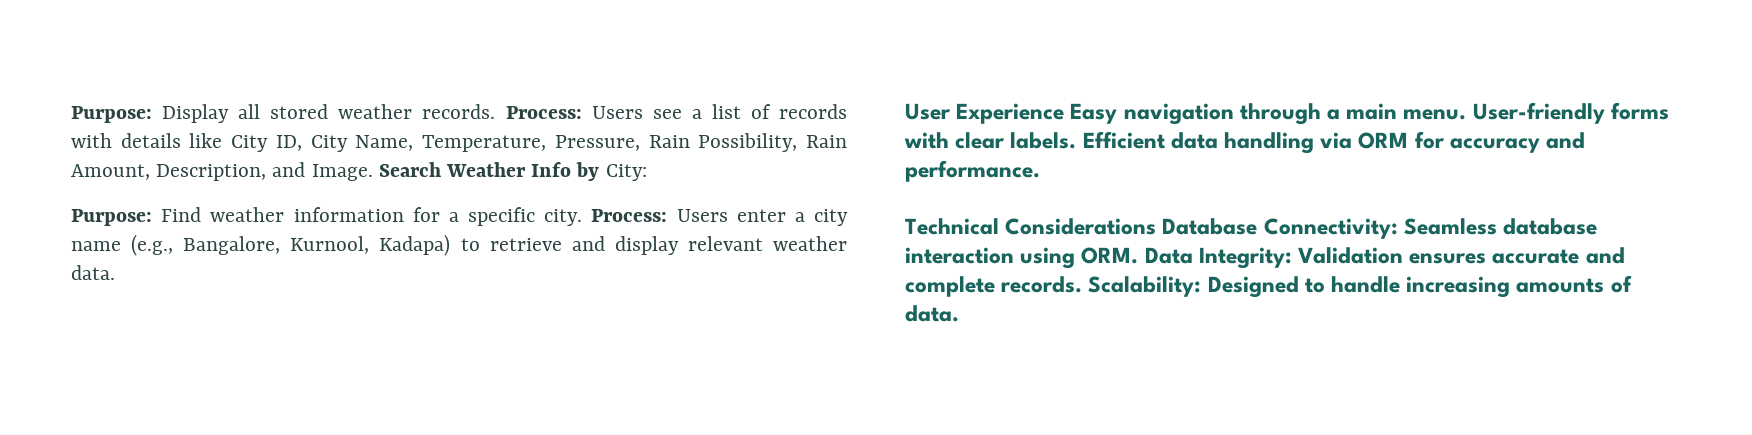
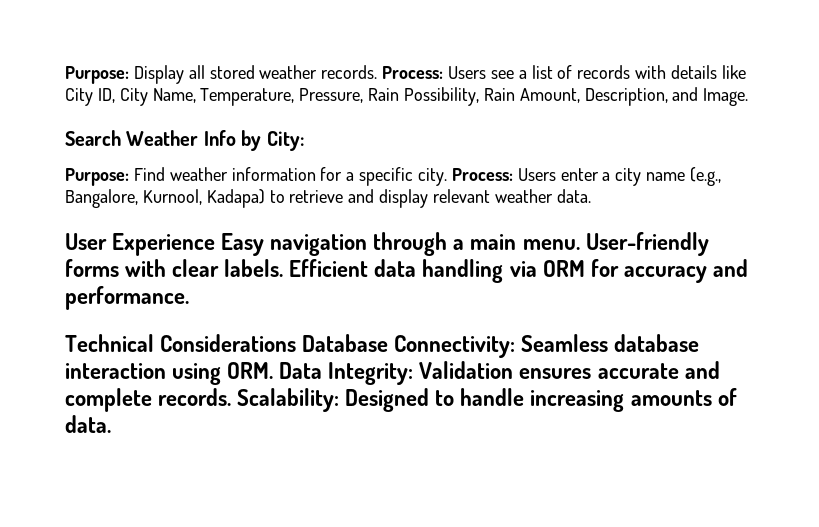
(373, 172) none -> (749, 97) //

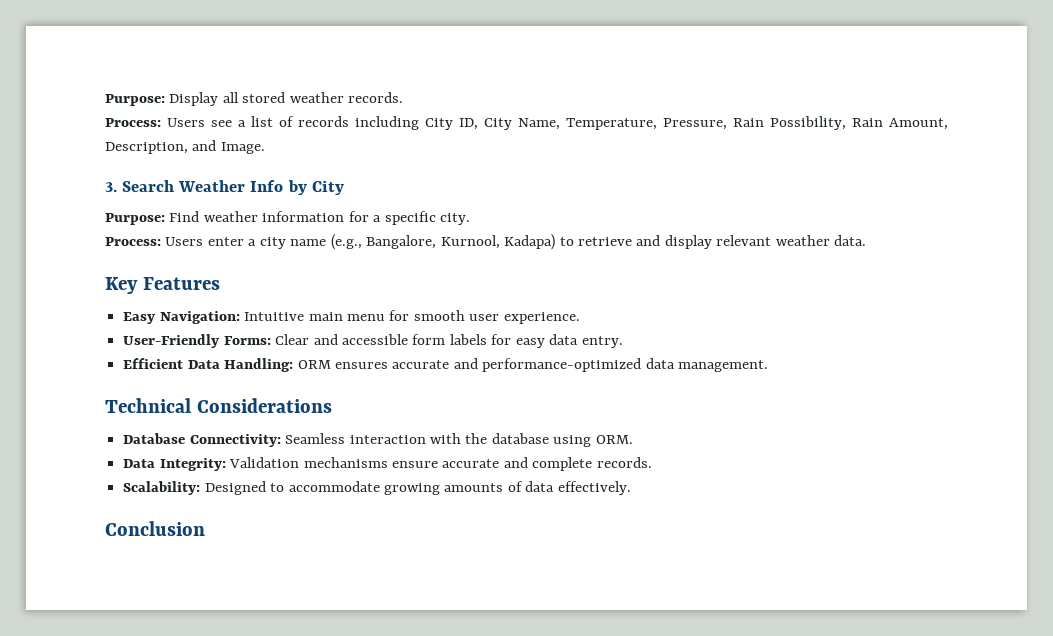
(378, 72) none -> (404, 97) //
[635,65,746,79] with details like -> [355,116,419,130] including
(749, 97) none -> [105,182,117,192] 3.
[266,131,304,151] City: -> [311,180,344,195] City
(448, 177) none -> (471, 219) //
[65,232,709,256] [65,259,748,283] [65,286,189,310] User Experience Easy navigation through a main menu. User-friendly forms with clear labels. Efficient data handling via ORM for accuracy and performance. -> [105,277,220,294] [123,310,580,324] [123,334,623,348] [123,358,769,372] Key Features // Easy Navigation: Intuitive main menu for smooth user experience. // User-Friendly Forms: Clear and accessible form labels for easy data entry. // Efficient Data Handling: ORM ensures accurate and performance-optimized data management.
(297, 343) none -> (332, 405) //
[614,334,700,352] [65,363,166,379] database interaction -> [349,433,549,444] interaction with the database
(274, 370) none -> (633, 439) //
[519,368,592,379] ensures -> [303,457,438,468] mechanisms ensure
(232, 397) none -> (652, 462) //
[460,388,737,412] [65,415,111,433] handle increasing amounts of data. -> [288,481,631,495] [105,521,205,536] accommodate growing amounts of data effectively. // Conclusion

